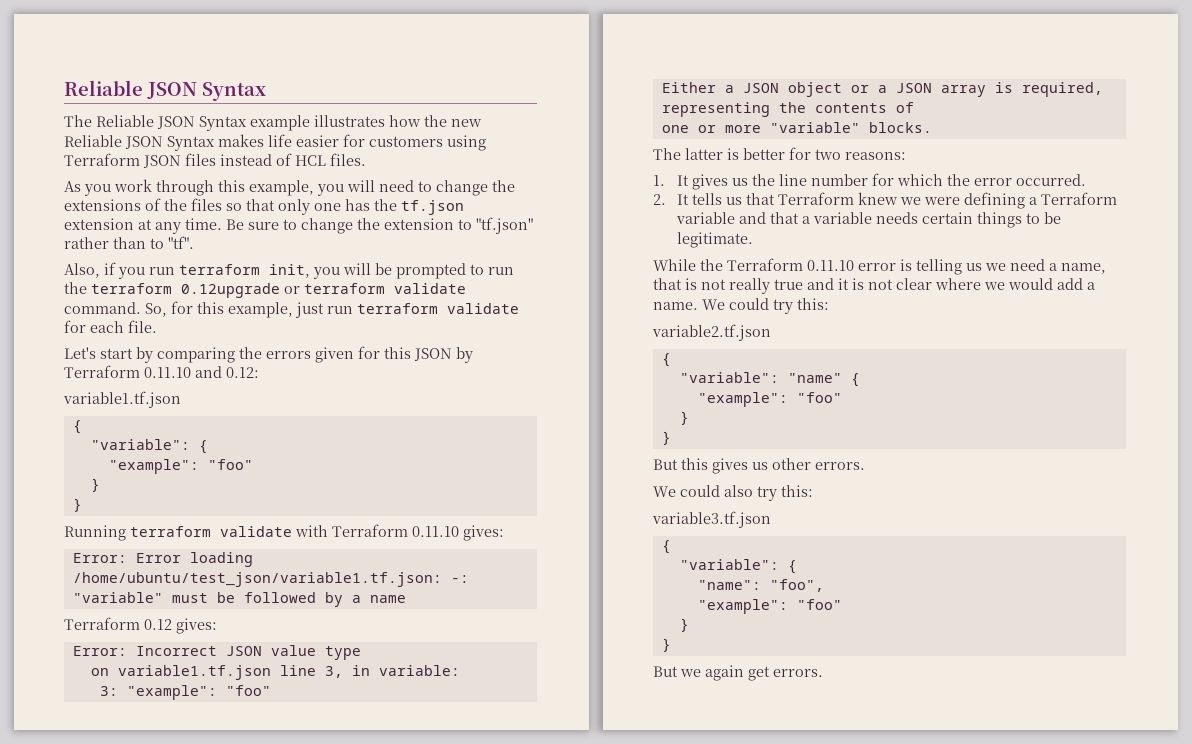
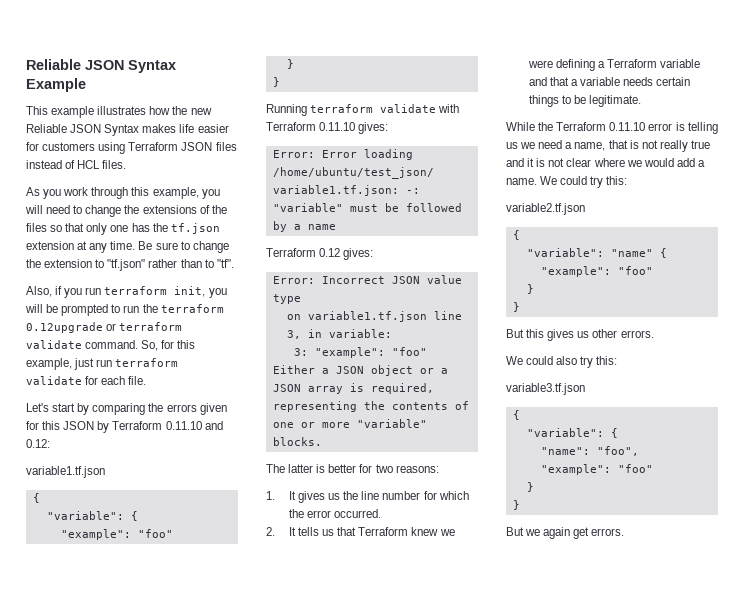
[64,80,266,101] [64,115,247,131] Reliable JSON Syntax // The Reliable JSON Syntax -> [26,59,176,73] [26,78,86,92] [26,106,48,115] Reliable JSON Syntax Example // This

